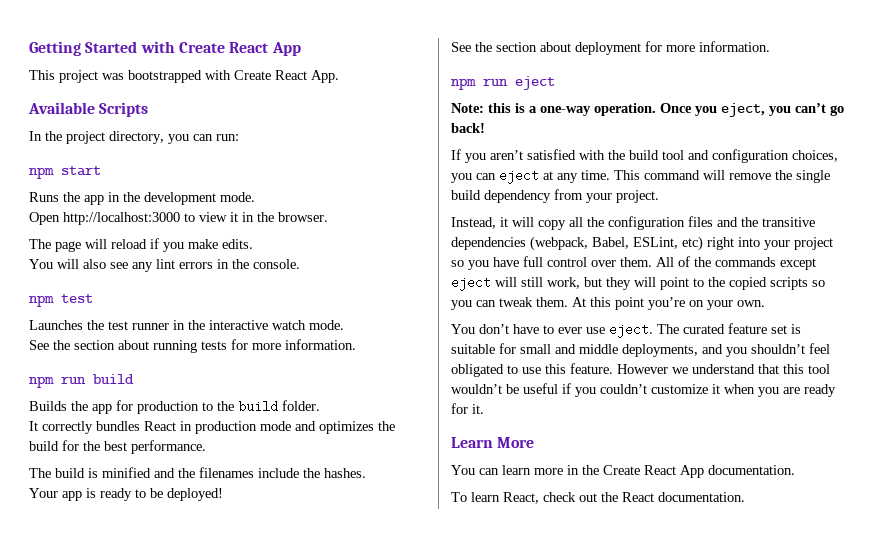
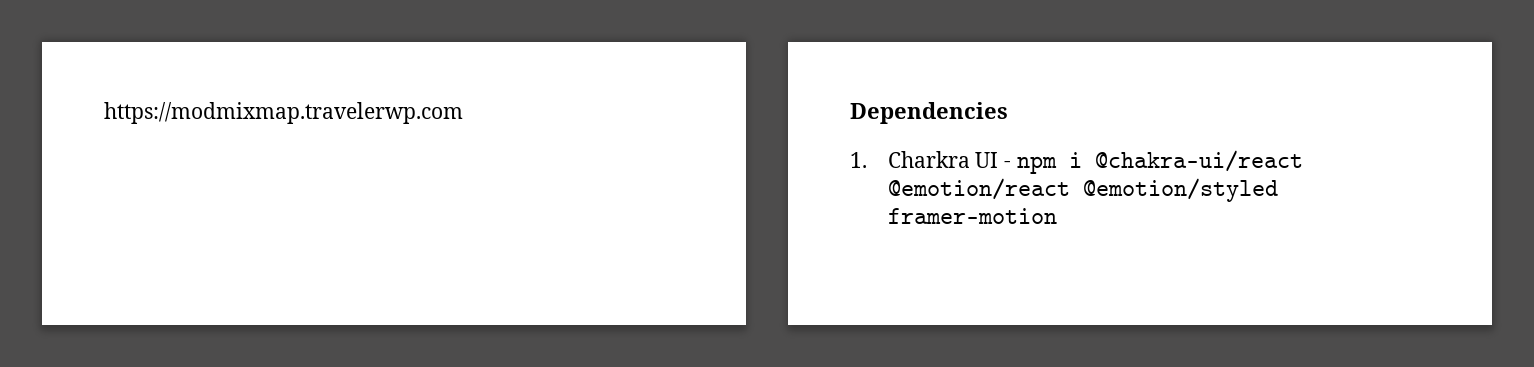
[29,41,301,56] [29,70,339,83] [28,102,149,117] [29,131,239,144] [29,166,101,179] [29,192,255,205] [29,212,328,225] [29,238,253,252] [29,259,300,272] [29,294,93,307] [29,320,344,330] [29,339,356,353] [29,374,134,388] [29,400,320,414] [29,421,395,434] [29,440,206,454] [29,467,366,478] [29,488,223,501] [451,41,770,55] [451,76,555,90] [451,103,844,117] [451,123,485,133] [451,149,838,163] [451,169,830,184] [451,189,659,203] [451,216,815,230] [451,236,833,251] [451,256,816,270] [451,276,825,291] [451,297,765,310] [451,323,801,338] [451,343,830,357] [451,363,830,377] [451,383,836,397] [451,403,484,414] [451,437,535,448] [451,465,795,478] [451,492,745,504] Getting Started with Create React App // This project was bootstrapped with Create React App. // Available Scripts // In the project directory, you can run: // npm start // Runs the app in the development mode. // Open http://localhost:3000 to view it in the browser. // The page will reload if you make edits. // You will also see any lint errors in the console. // npm test // Launches the test runner in the interactive watch mode. // See the section about running tests for more information. // npm run build // Builds the app for production to the build folder. // It correctly bundles React in production mode and optimizes the build for the best performance. // The build is minified and the filenames include the hashes. // Your app is ready to be deployed! // See the section about deployment for more information. // npm run eject // Note: this is a one-way operation. Once you eject, you can’t go back! // If you aren’t satisfied with the build tool and configuration choices, you can eject at any time. This command will remove the single build dependency from your project. // Instead, it will copy all the configuration files and the transitive dependencies (webpack, Babel, ESLint, etc) right into your project so you have full control over them. All of the commands except eject will still work, but they will point to the copied scripts so you can tweak them. At this point you’re on your own. // You don’t have to ever use eject. The curated feature set is suitable for small and middle deployments, and you shouldn’t feel obligated to use this feature. However we understand that this tool wouldn’t be useful if you couldn’t customize it when you are ready for it. // Learn More // You can learn more in the Create React App documentation. // To learn React, check out the React documentation. -> [104,102,463,124] [850,102,1008,124] [850,150,1303,174] [887,178,1278,202] [887,208,1057,224] https://modmixmap.travelerwp.com // Dependencies // 1. Charkra UI - npm i @chakra-ui/react @emotion/react @emotion/styled framer-motion

